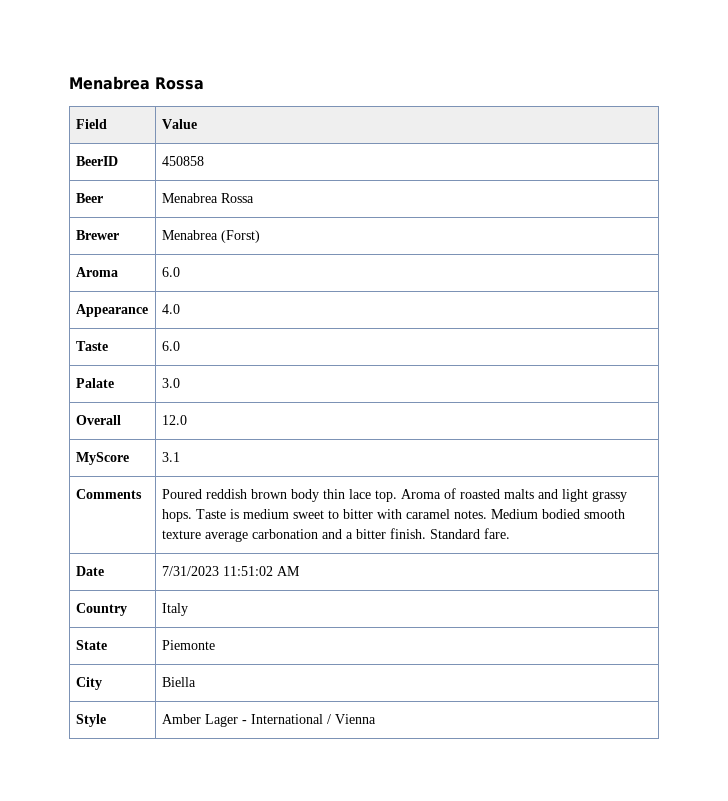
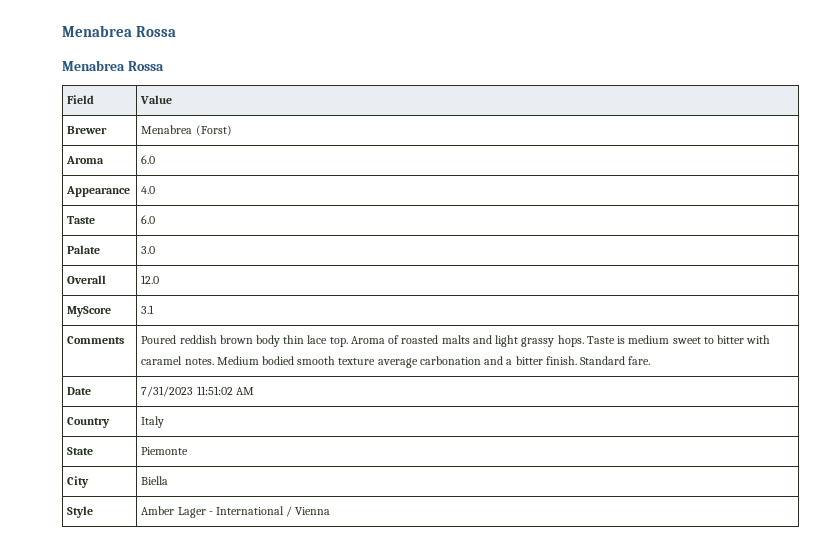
[69,76,204,90] Menabrea Rossa -> [62,25,176,37] [62,60,164,71] Menabrea Rossa // Menabrea Rossa
[75,156,118,166] [161,156,204,166] [75,193,103,203] [161,193,254,203] // BeerID | 450858 // Beer | Menabrea Rossa -> (173, 99) none

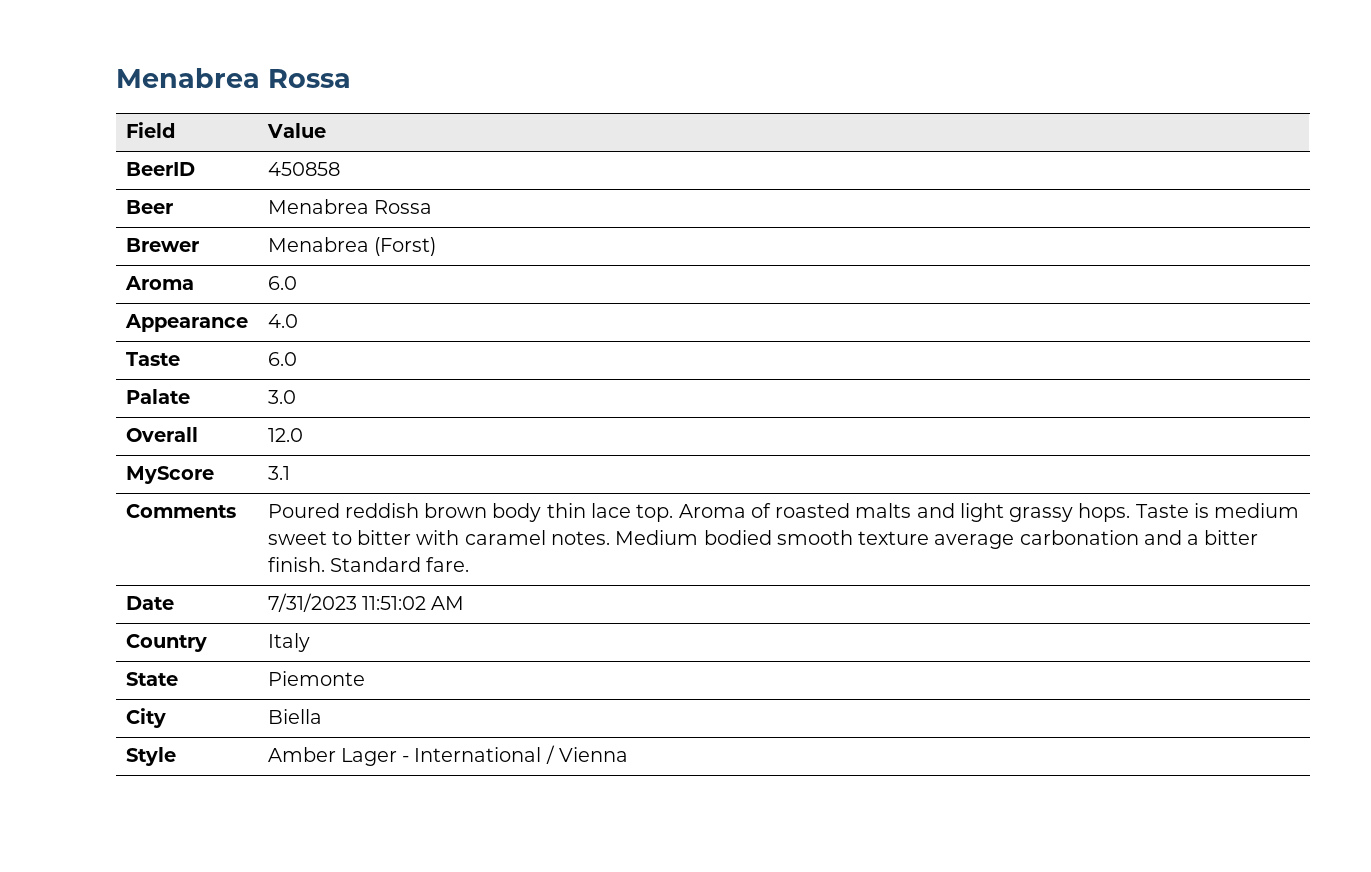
[62,25,176,37] [62,60,164,71] Menabrea Rossa // Menabrea Rossa -> [116,68,351,88] Menabrea Rossa
(173, 99) none -> [125,162,195,176] [267,162,340,176] [125,200,173,214] [267,199,432,214] // BeerID | 450858 // Beer | Menabrea Rossa

